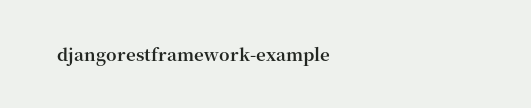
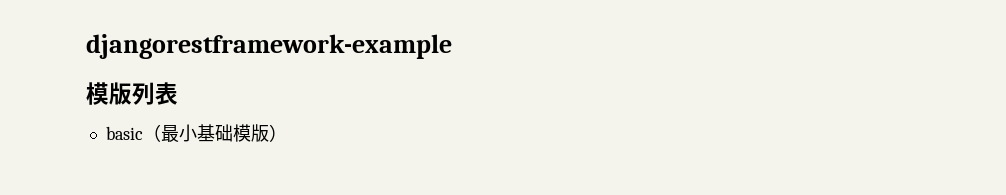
(330, 56) none -> [86,82,178,105] [105,124,287,142] // 模版列表 // basic（最小基础模版）

